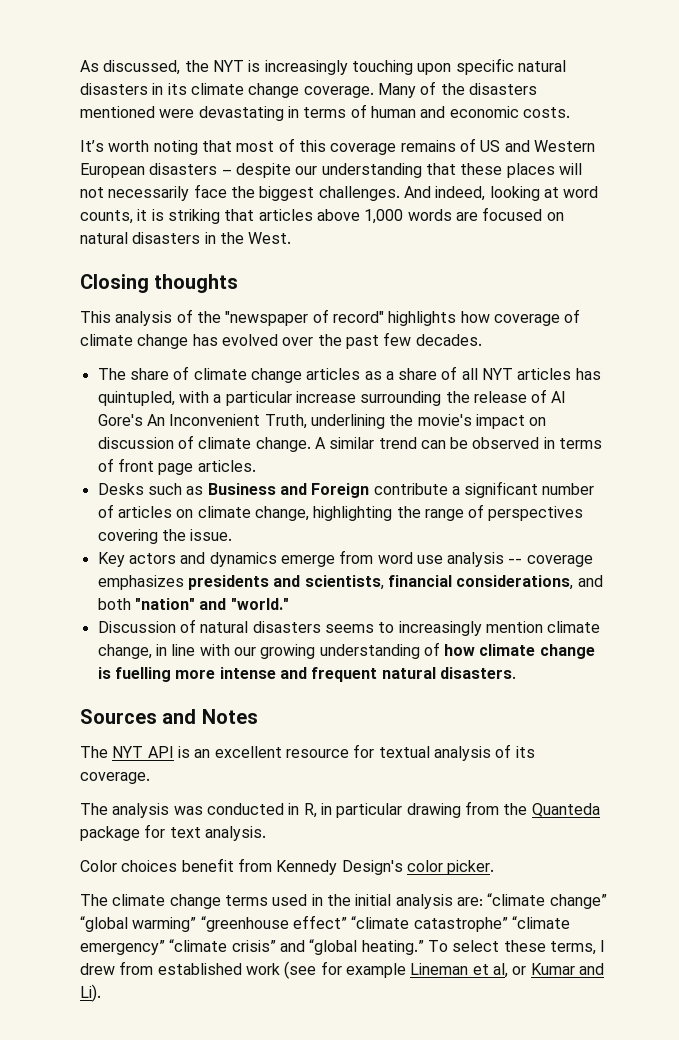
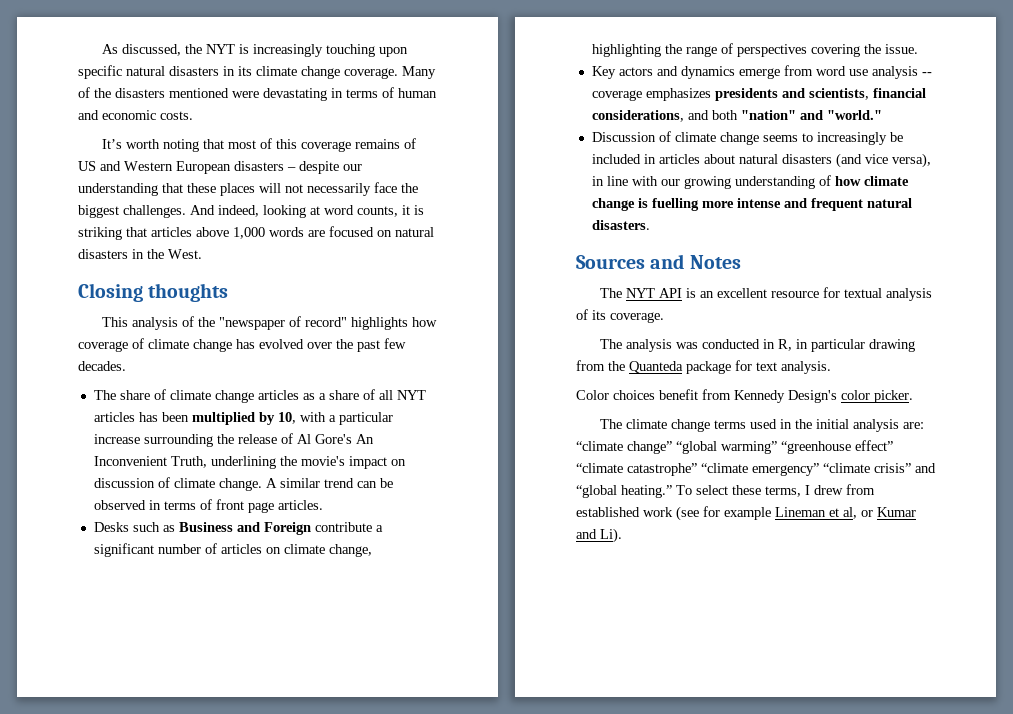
[97,391,175,406] quintupled, -> [161,412,296,425] been multiplied by 10,
[200,621,321,633] natural disasters -> [674,132,759,145] climate change
[485,621,601,633] [97,644,152,659] mention climate change, -> [889,132,903,142] [591,153,931,168] be included in articles about natural disasters (and vice versa),

